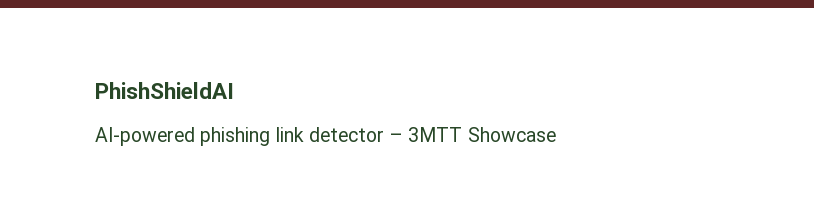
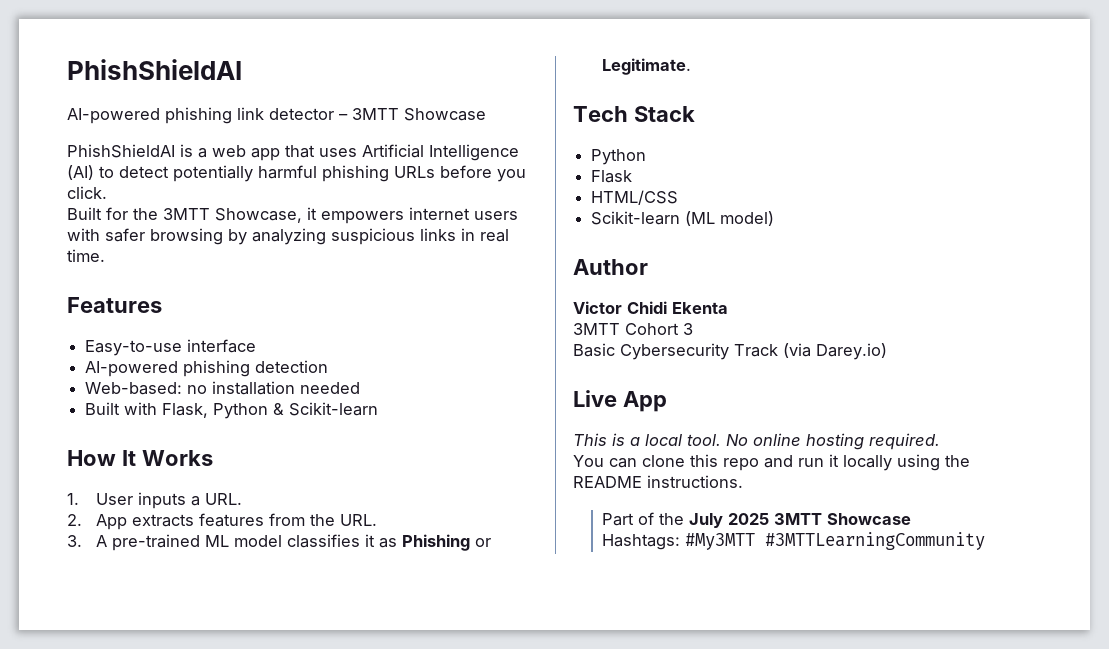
(556, 134) none -> [67,144,519,161] [67,165,526,182] [67,186,107,199] [67,207,518,224] [67,228,509,245] [67,249,105,262] [67,297,162,313] [85,339,257,356] [85,360,329,377] [85,381,361,395] [85,402,379,419] [67,450,213,466] [67,492,243,509] [67,513,378,530] [67,534,492,551] [602,58,692,75] [573,106,695,122] [591,149,647,165] [591,170,633,183] [591,190,679,205] [591,211,775,226] [573,259,648,275] [573,301,728,314] [573,323,693,335] [573,343,887,360] [573,390,667,412] [573,433,940,450] [573,454,970,471] [573,475,743,488] [602,512,912,528] [602,532,986,550] // PhishShieldAI is a web app that uses Artificial Intelligence (AI) to detect potentially harmful phishing URLs before you click. // Built for the 3MTT Showcase, it empowers internet users with safer browsing by analyzing suspicious links in real time. // Features // Easy-to-use interface // AI-powered phishing detection // Web-based: no installation needed // Built with Flask, Python & Scikit-learn // How It Works // 1. User inputs a URL. // 2. App extracts features from the URL. // 3. A pre-trained ML model classifies it as Phishing or Legitimate. // Tech Stack // Python // Flask // HTML/CSS // Scikit-learn (ML model) // Author // Victor Chidi Ekenta // 3MTT Cohort 3 // Basic Cybersecurity Track (via Darey.io) // Live App // This is a local tool. No online hosting required. // You can clone this repo and run it locally using the README instructions. // Part of the July 2025 3MTT Showcase // Hashtags: #My3MTT #3MTTLearningCommunity

